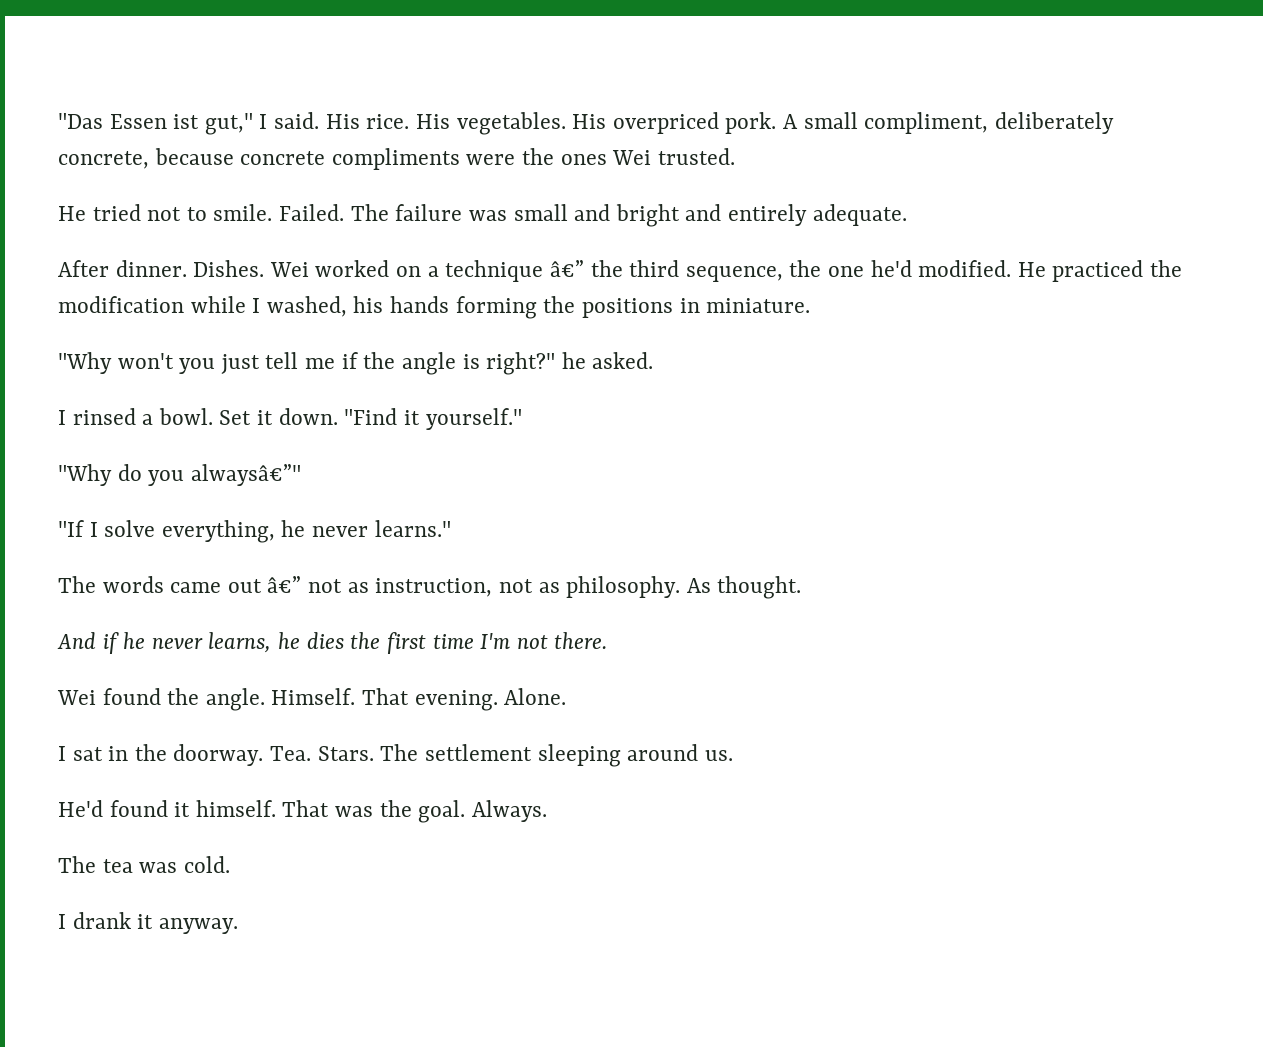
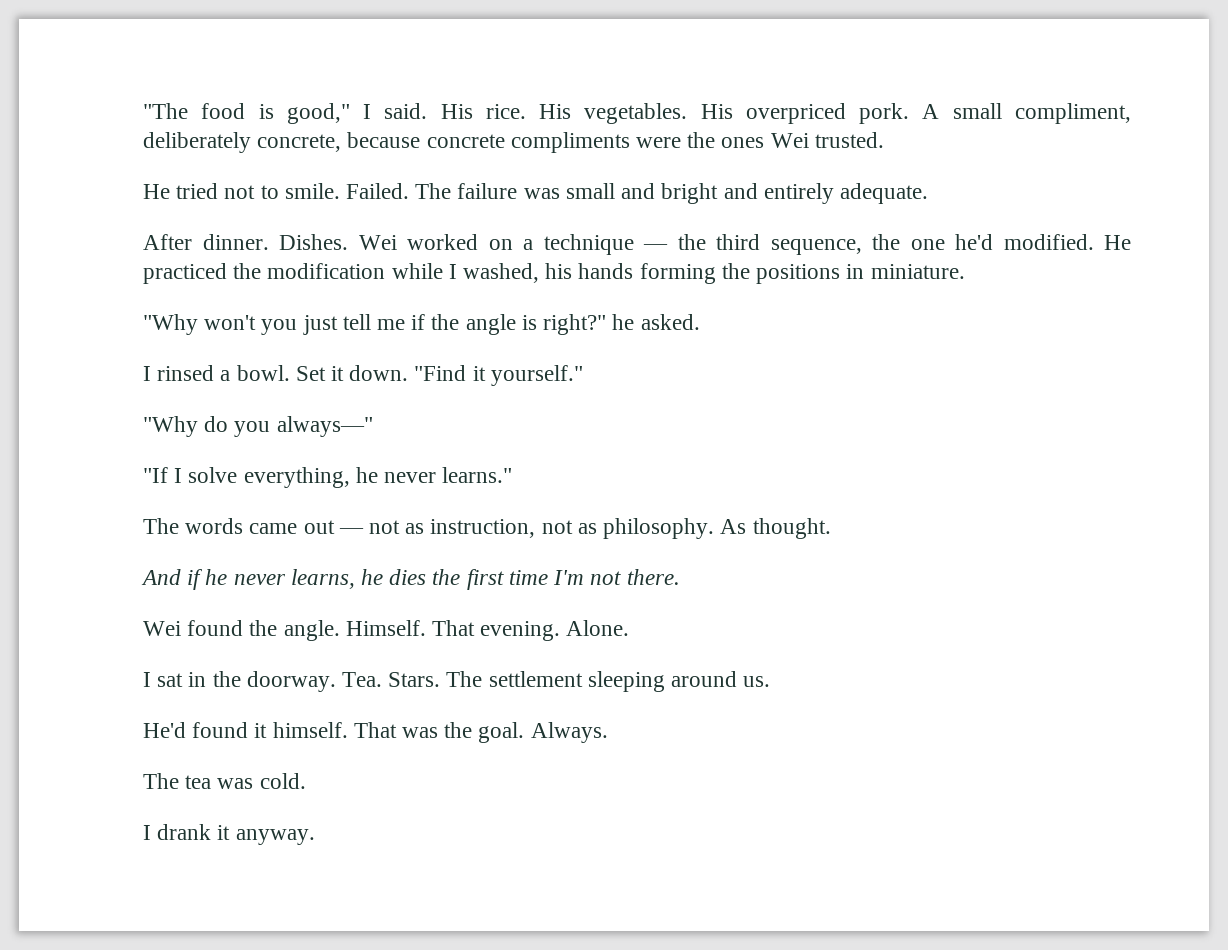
[58,113,253,135] "Das Essen ist gut," -> [143,103,350,124] "The food is good,"
[549,260,584,277] â€” -> [643,244,668,250] —
[190,464,301,486] alwaysâ€”" -> [276,416,373,437] always—"
[267,576,302,593] â€” -> [338,528,364,534] —

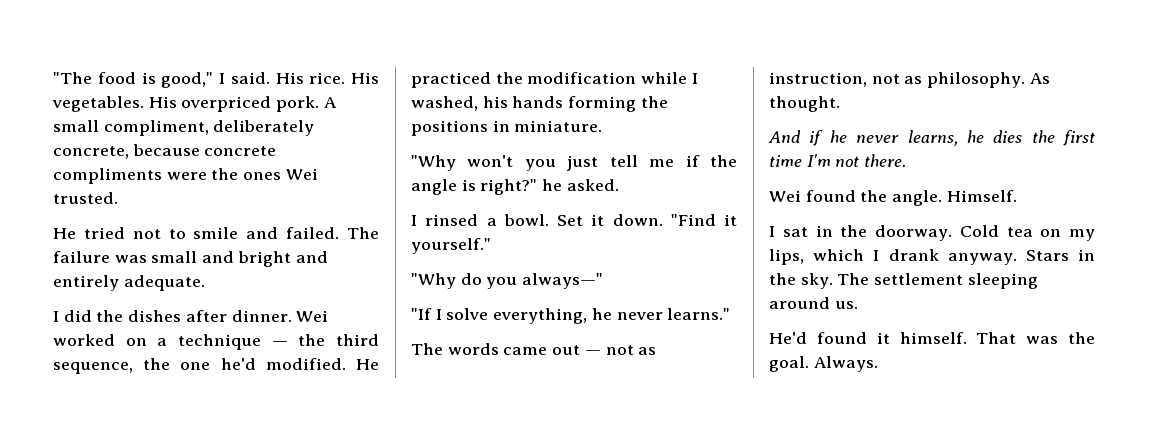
[284,183,410,199] smile. Failed. -> [193,227,340,239] smile and failed.
[143,234,348,250] After dinner. Dishes. -> [53,310,292,322] I did the dishes after dinner.
[432,620,630,641] That evening. Alone. -> (1017, 196) none
[342,672,441,687] Tea. Stars. -> [959,225,1095,241] [769,249,1095,265] [769,273,833,289] Cold tea on my lips, which I drank anyway. Stars in the sky.
[143,773,306,789] [143,824,315,845] // The tea was cold. // I drank it anyway. -> (878, 364) none

